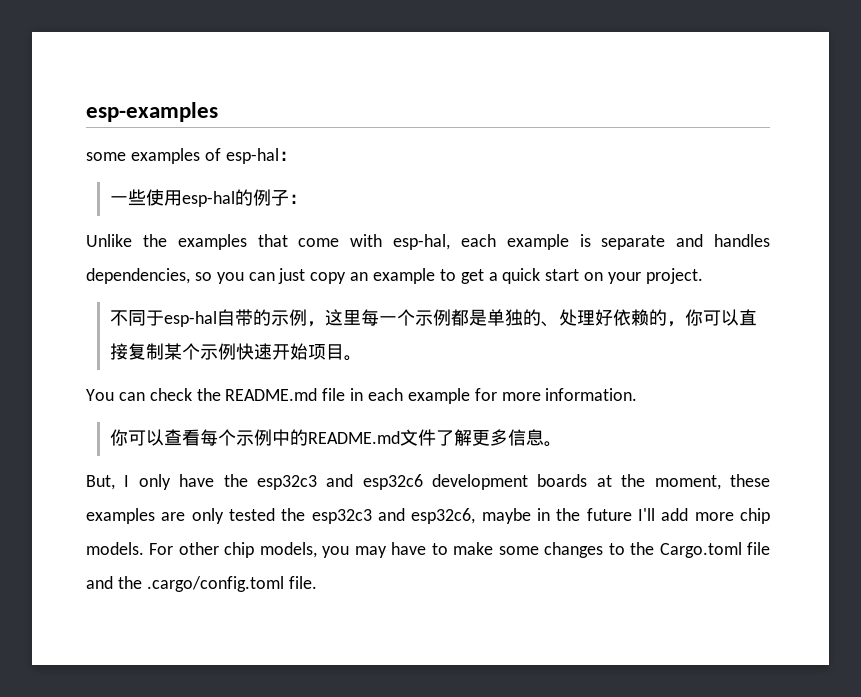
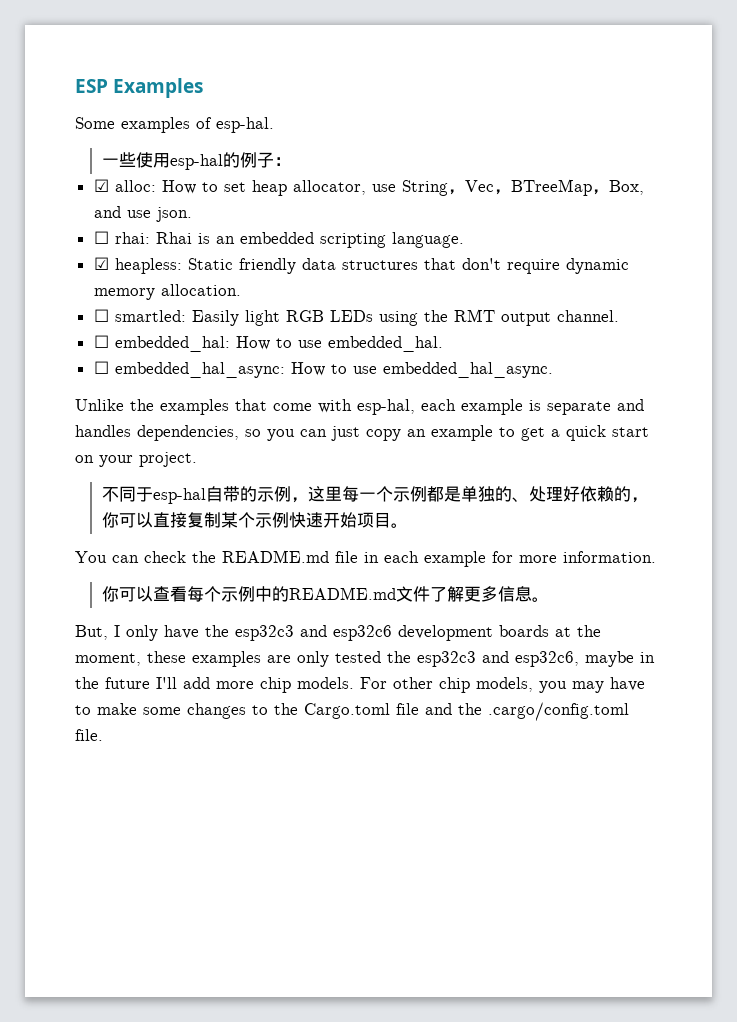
[86,102,218,122] [86,152,126,161] esp-examples // some -> [75,78,204,98] [75,117,115,129] ESP Examples // Some
[225,148,297,164] esp-hal： -> [216,117,274,133] esp-hal.
(307, 199) none -> [93,179,644,196] [93,206,192,222] [93,231,464,248] [93,257,629,274] [93,284,241,300] [93,309,619,326] [93,335,443,352] [93,361,553,378] // ☑ alloc: How to set heap allocator, use String，Vec，BTreeMap，Box, and use json. // ☐ rhai: Rhai is an embedded scripting language. // ☑ heapless: Static friendly data structures that don't require dynamic memory allocation. // ☐ smartled: Easily light RGB LEDs using the RMT output channel. // ☐ embedded_hal: How to use embedded_hal. // ☐ embedded_hal_async: How to use embedded_hal_async.

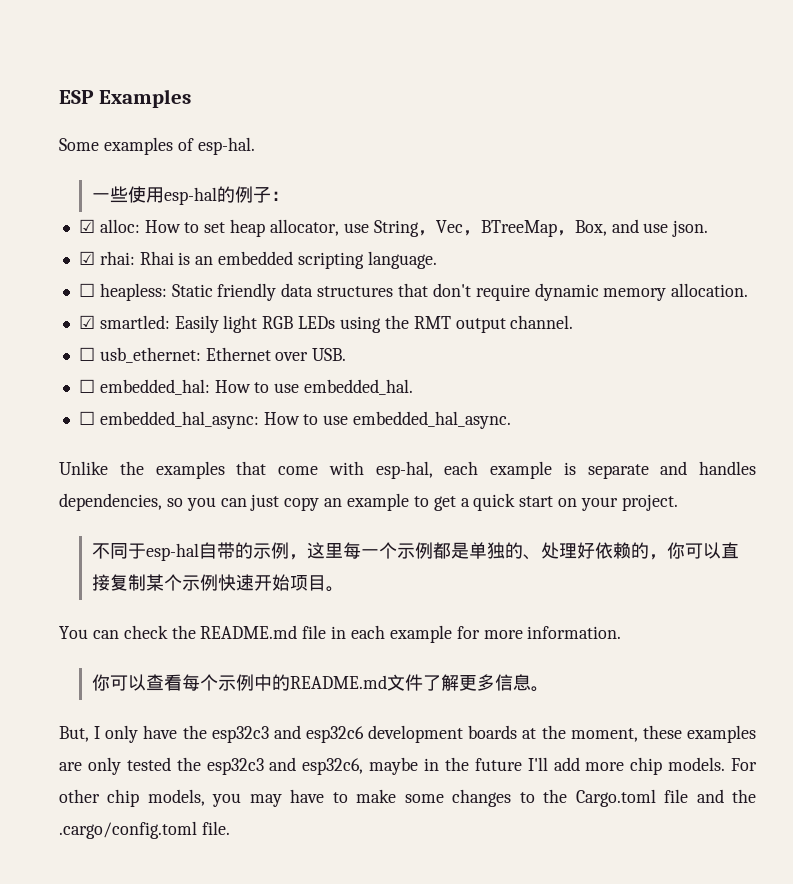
[93,231,109,244] ☐ -> [78,251,95,265] ☑
[93,257,109,270] ☑ -> [78,283,95,297] ☐
[93,309,109,322] ☐ -> [78,315,95,329] ☑
(619, 316) none -> [78,347,347,363] // ☐ usb_ethernet: Ethernet over USB.

